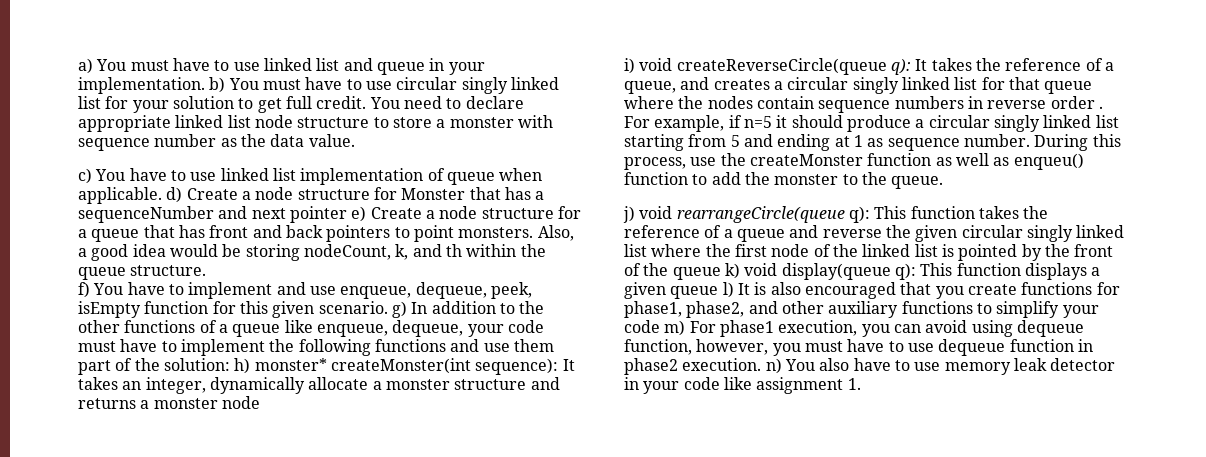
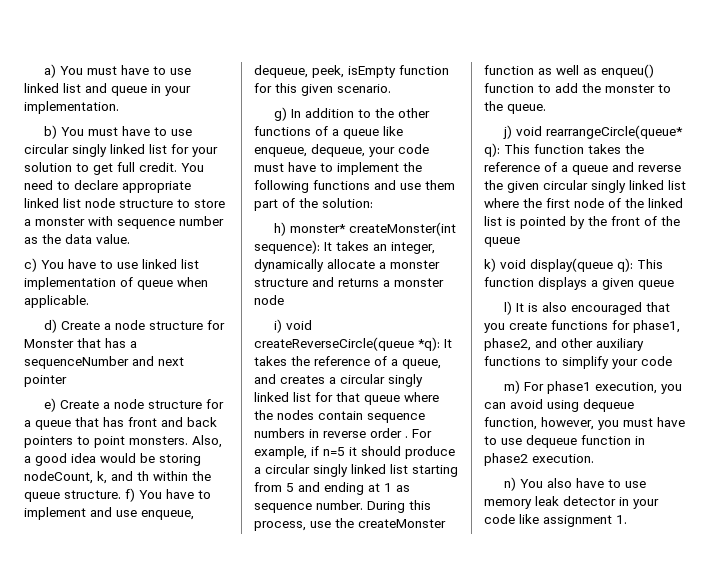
(205, 85) none -> (119, 107) //
(162, 195) none -> (89, 301) //
(347, 214) none -> (67, 381) //
(207, 270) // -> (121, 494) none
(388, 307) none -> (391, 88) //
(230, 364) none -> (373, 203) //
[890,58,911,75] q): -> [418,337,440,351] *q):
[676,206,845,223] rearrangeCircle(queue -> [546,125,684,139] rearrangeCircle(queue*
(721, 273) none -> (520, 242) //
(719, 292) none -> (674, 285) //
(660, 326) none -> (672, 361) //
(762, 364) none -> (594, 458) //

